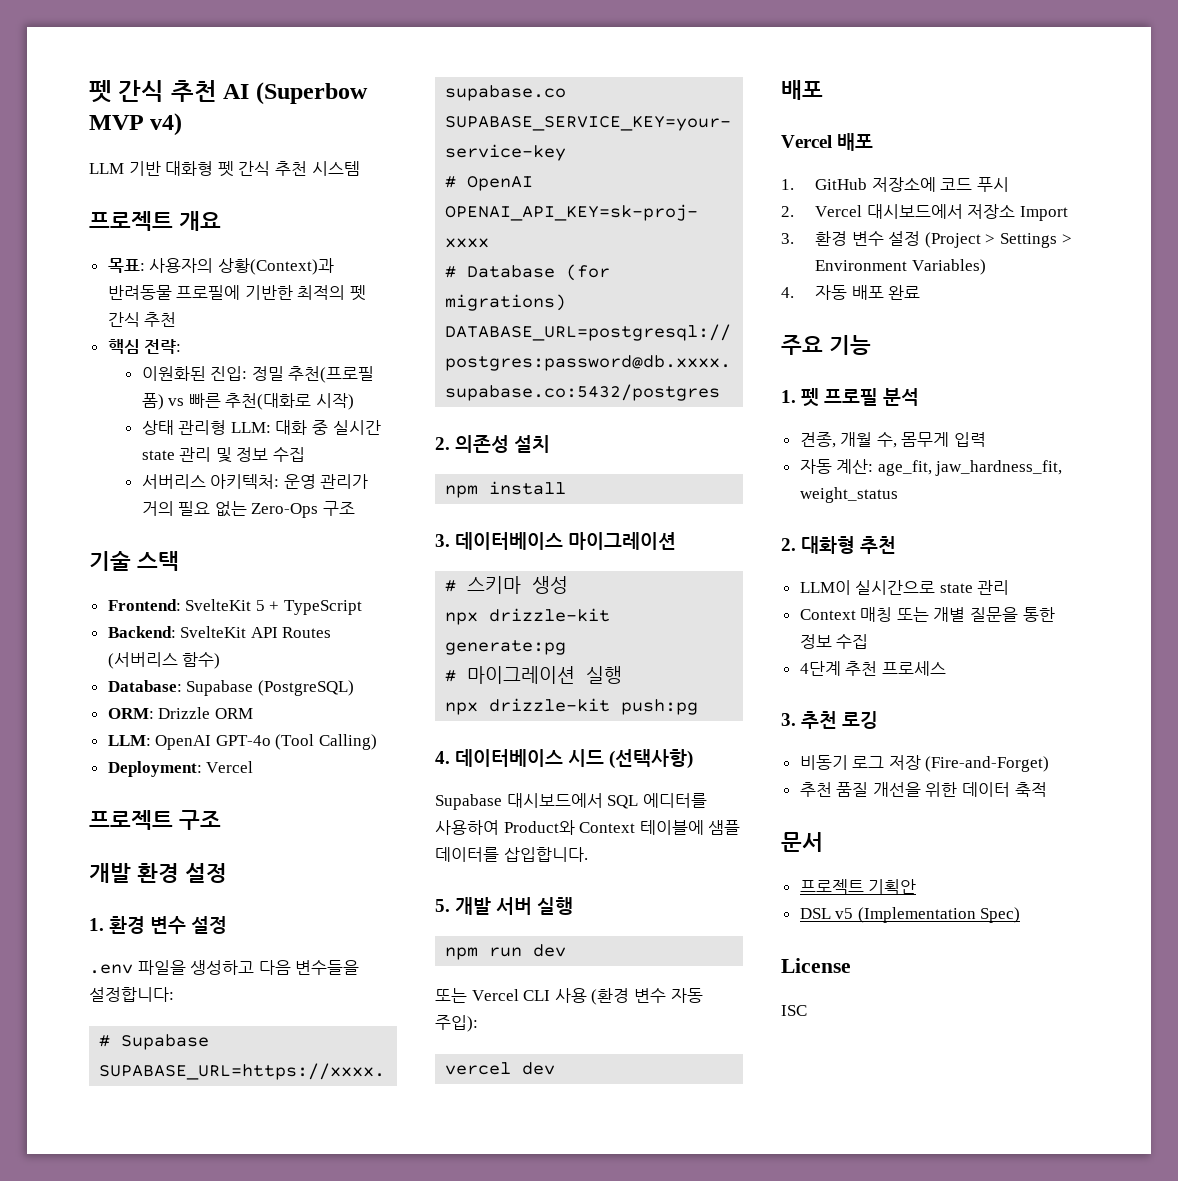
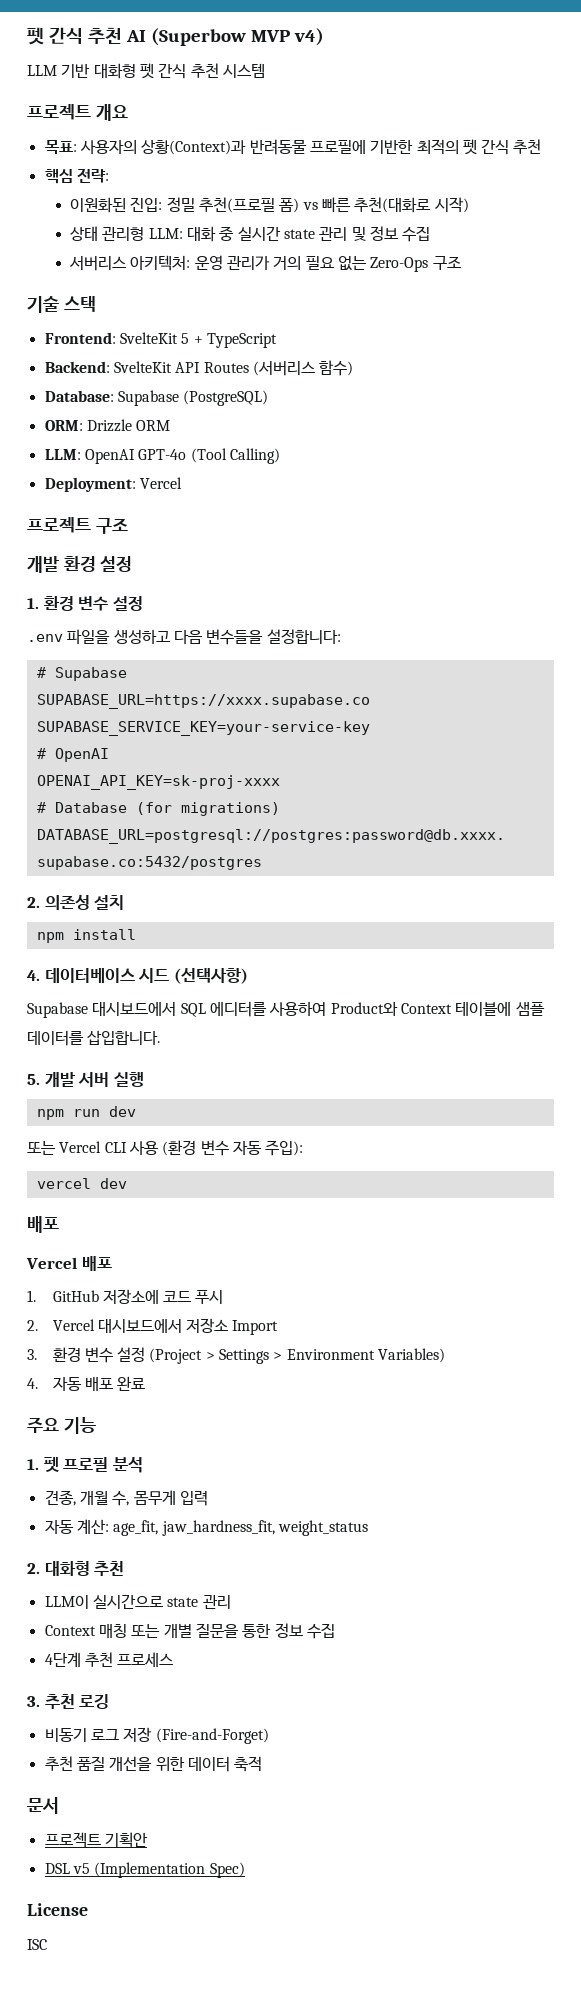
[435,532,677,550] [445,576,569,594] [445,608,611,625] [445,640,567,655] [445,666,623,684] [445,698,699,715] // 3. 데이터베이스 마이그레이션 // # 스키마 생성 // npx drizzle-kit generate:pg // # 마이그레이션 실행 // npx drizzle-kit push:pg -> (136, 934) none

